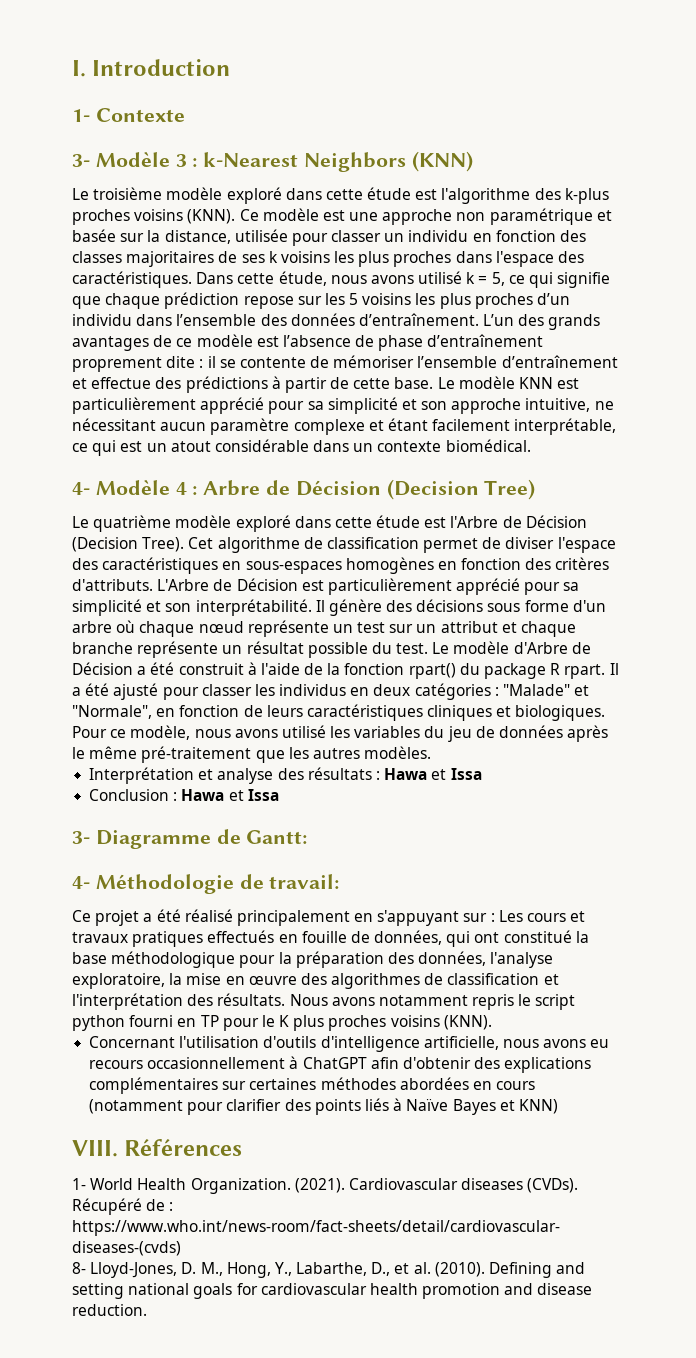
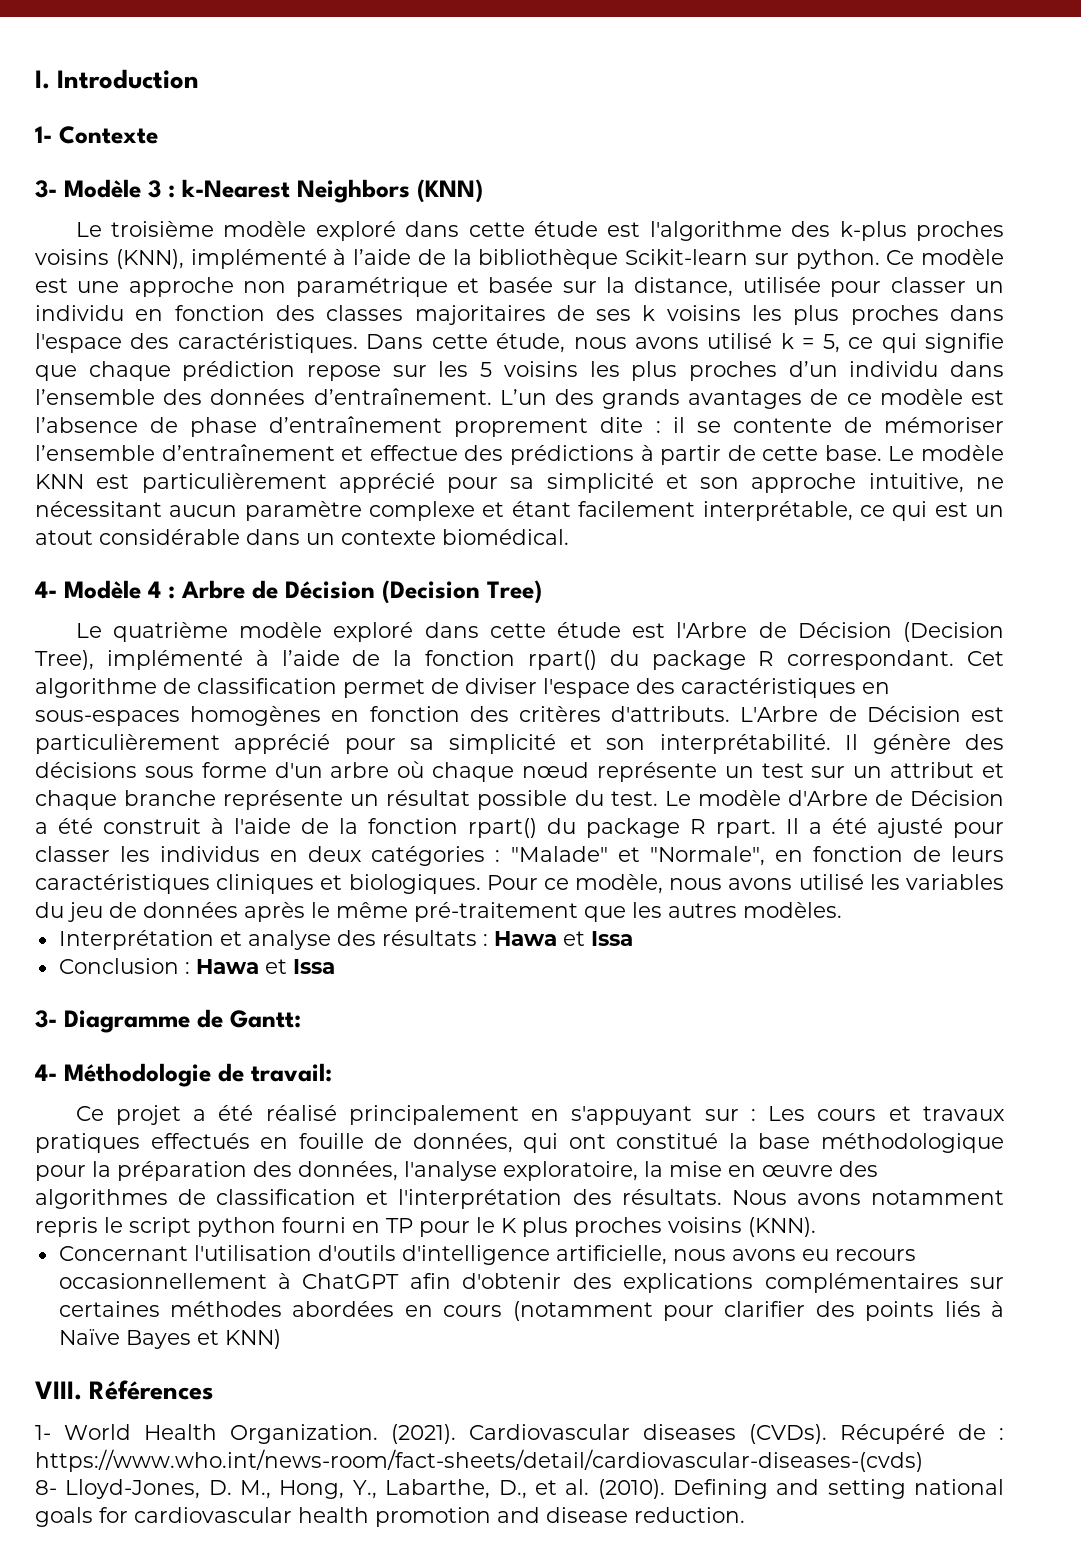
[187,209,236,224] (KNN). -> [115,249,880,269] (KNN), implémenté à l’aide de la bibliothèque Scikit-learn sur python.
[142,537,185,552] Tree). -> [35,650,955,670] Tree), implémenté à l’aide de la fonction rpart() du package R correspondant.

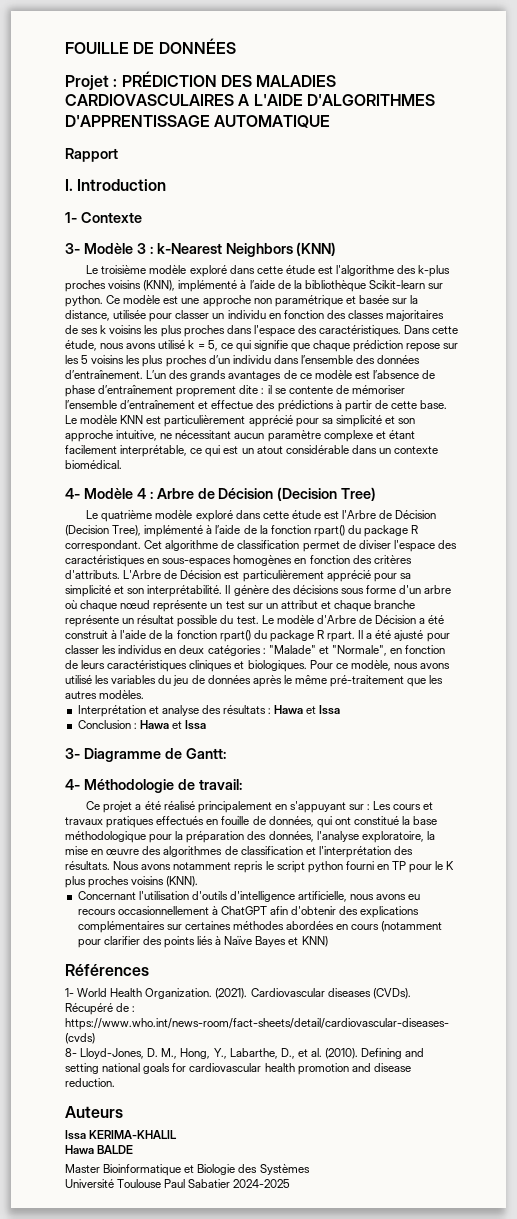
(35, 79) none -> [65,38,236,54] [65,71,337,90] [65,94,435,106] [65,115,331,128] [65,148,118,162] FOUILLE DE DONNÉES // Projet : PRÉDICTION DES MALADIES CARDIOVASCULAIRES A L'AIDE D'ALGORITHMES D'APPRENTISSAGE AUTOMATIQUE // Rapport //
[35,1381,82,1400] VIII. -> (328, 941) none
(745, 1515) none -> [65,1106,123,1118] [65,1130,178,1140] [65,1145,134,1154] [65,1164,310,1176] [65,1179,291,1188] // Auteurs // Issa KERIMA-KHALIL // Hawa BALDE // Master Bioinformatique et Biologie des Systèmes // Université Toulouse Paul Sabatier 2024-2025

